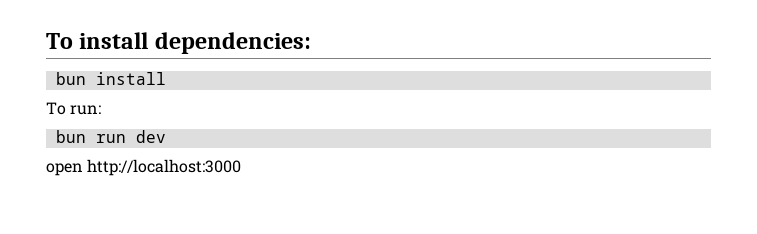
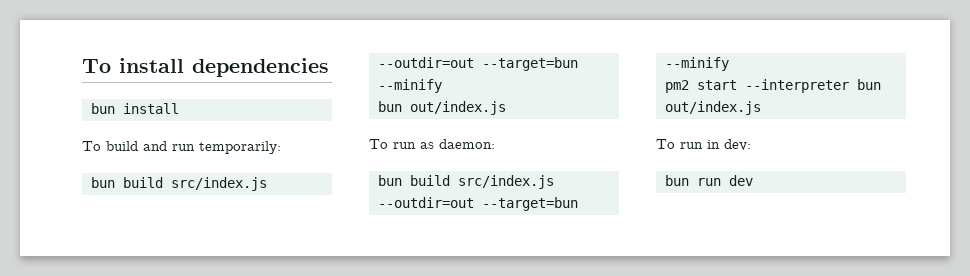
[154,32,311,54] dependencies: -> [192,58,329,77] dependencies
[70,105,102,115] run: -> [106,141,281,154] [91,177,267,191] [378,57,578,71] [378,79,442,93] [378,101,506,115] [369,139,495,149] [378,175,554,189] [378,197,578,211] [665,57,729,71] [665,79,881,93] [665,101,761,115] [656,139,751,151] build and run temporarily: // bun build src/index.js --outdir=out --target=bun --minify // bun out/index.js // To run as daemon: // bun build src/index.js --outdir=out --target=bun --minify // pm2 start --interpreter bun out/index.js // To run in dev:
[46,159,242,176] // open http://localhost:3000 -> (753, 180) none

